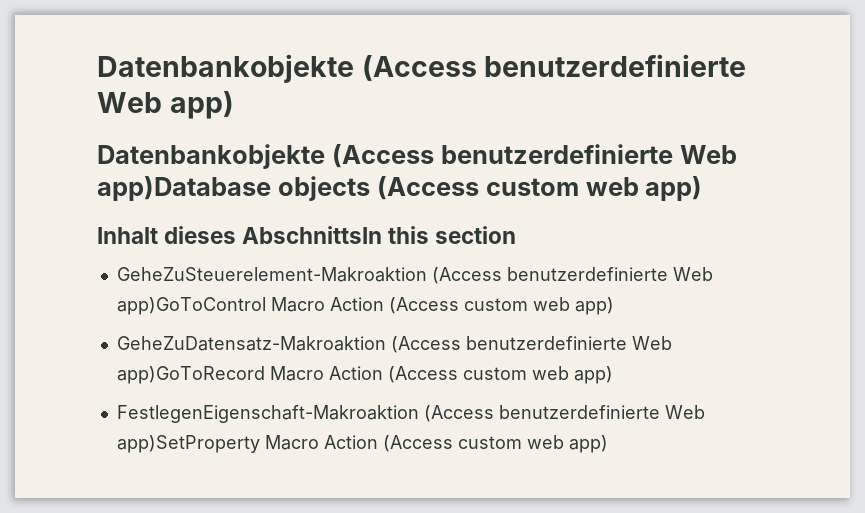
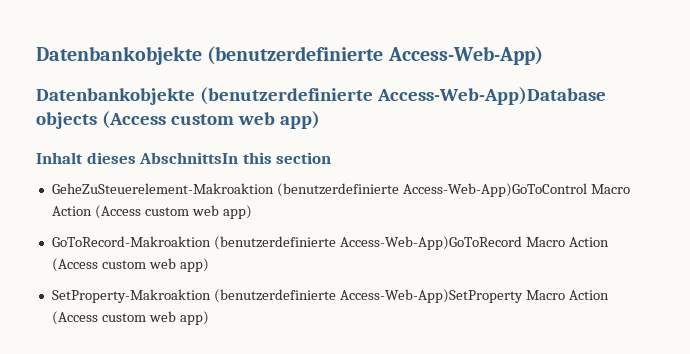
[97,54,747,83] [97,91,234,119] [97,144,737,169] [97,176,271,201] Datenbankobjekte (Access benutzerdefinierte Web app) // Datenbankobjekte (Access benutzerdefinierte Web app)Database -> [36,46,543,65] [36,87,606,105] Datenbankobjekte (benutzerdefinierte Access-Web-App) // Datenbankobjekte (benutzerdefinierte Access-Web-App)Database
[431,267,713,284] [116,297,614,315] [116,336,672,353] [116,366,613,384] [116,405,705,423] [116,435,260,453] (Access benutzerdefinierte Web app)GoToControl Macro Action (Access custom web app) // GeheZuDatensatz-Makroaktion (Access benutzerdefinierte Web app)GoToRecord Macro Action (Access custom web app) // FestlegenEigenschaft-Makroaktion (Access benutzerdefinierte Web app)SetProperty -> [276,183,630,197] [51,205,252,219] [51,236,609,250] [51,258,209,272] [51,289,523,303] (benutzerdefinierte Access-Web-App)GoToControl Macro Action (Access custom web app) // GoToRecord-Makroaktion (benutzerdefinierte Access-Web-App)GoToRecord Macro Action (Access custom web app) // SetProperty-Makroaktion (benutzerdefinierte Access-Web-App)SetProperty

